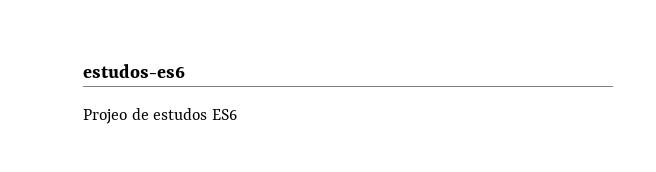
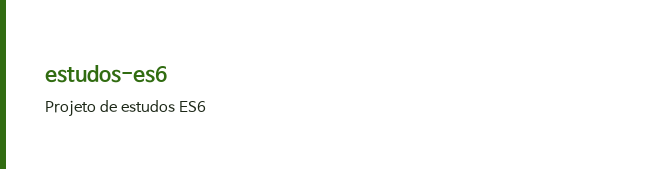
[83,109,127,124] Projeo -> [45,100,96,117] Projeto

